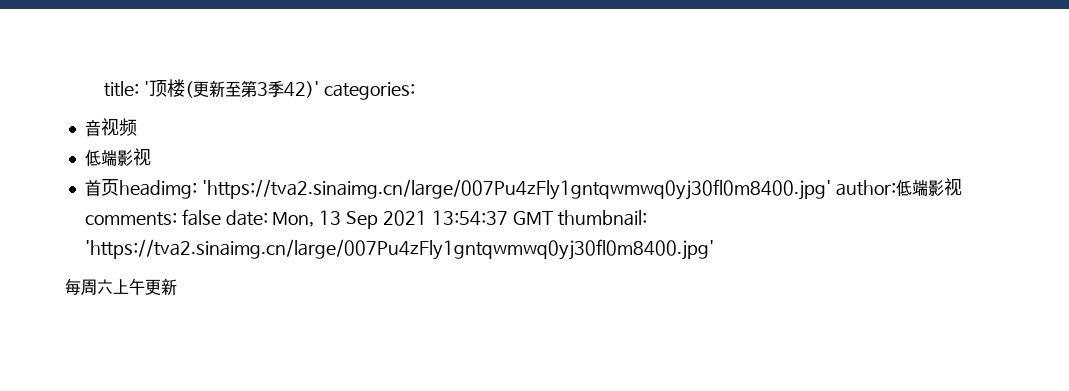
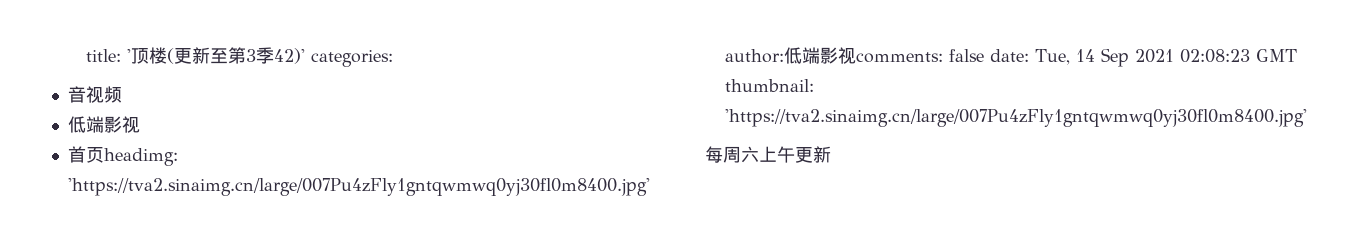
[272,210,342,227] Mon, 13 -> [1034,49,1095,65] Tue, 14
[431,210,508,226] 13:54:37 -> [1179,49,1250,63] 02:08:23

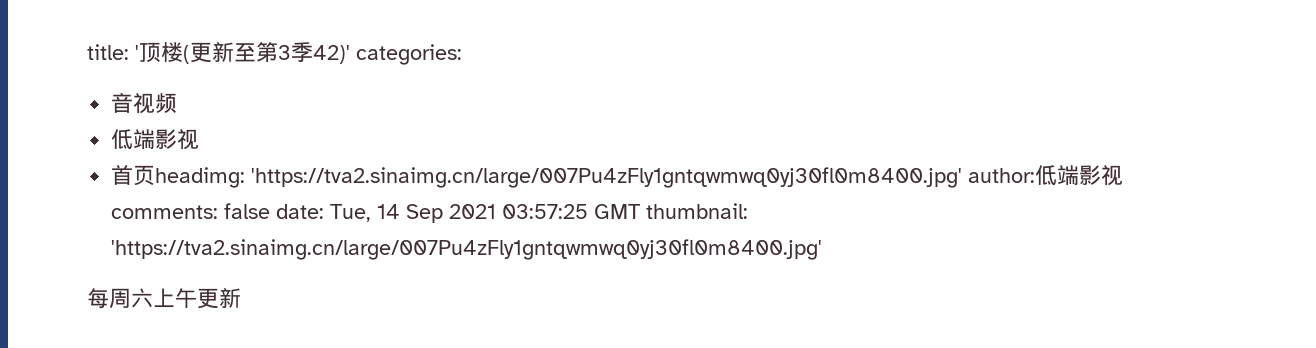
[1179,49,1250,63] 02:08:23 -> [502,204,589,219] 03:57:25

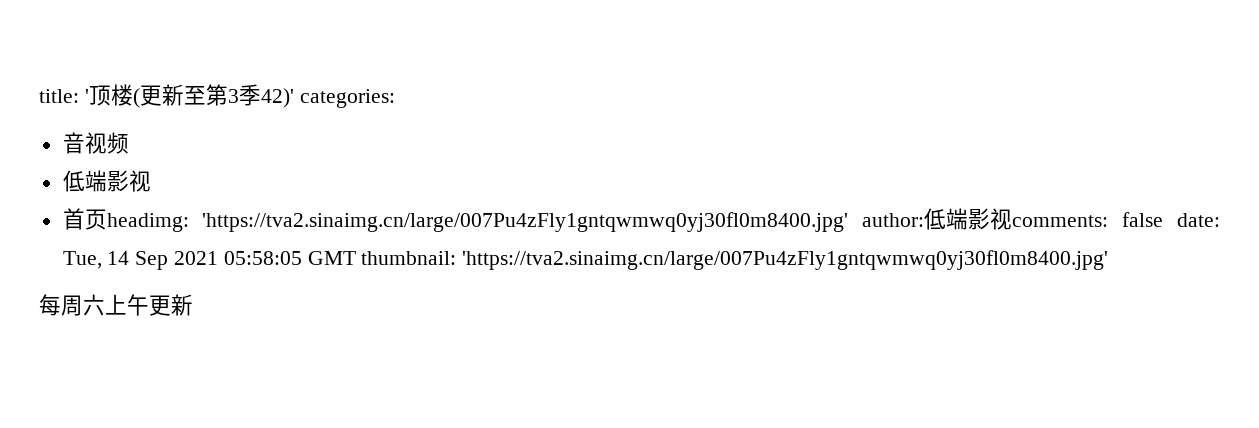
[502,204,589,219] 03:57:25 -> [223,251,302,265] 05:58:05

